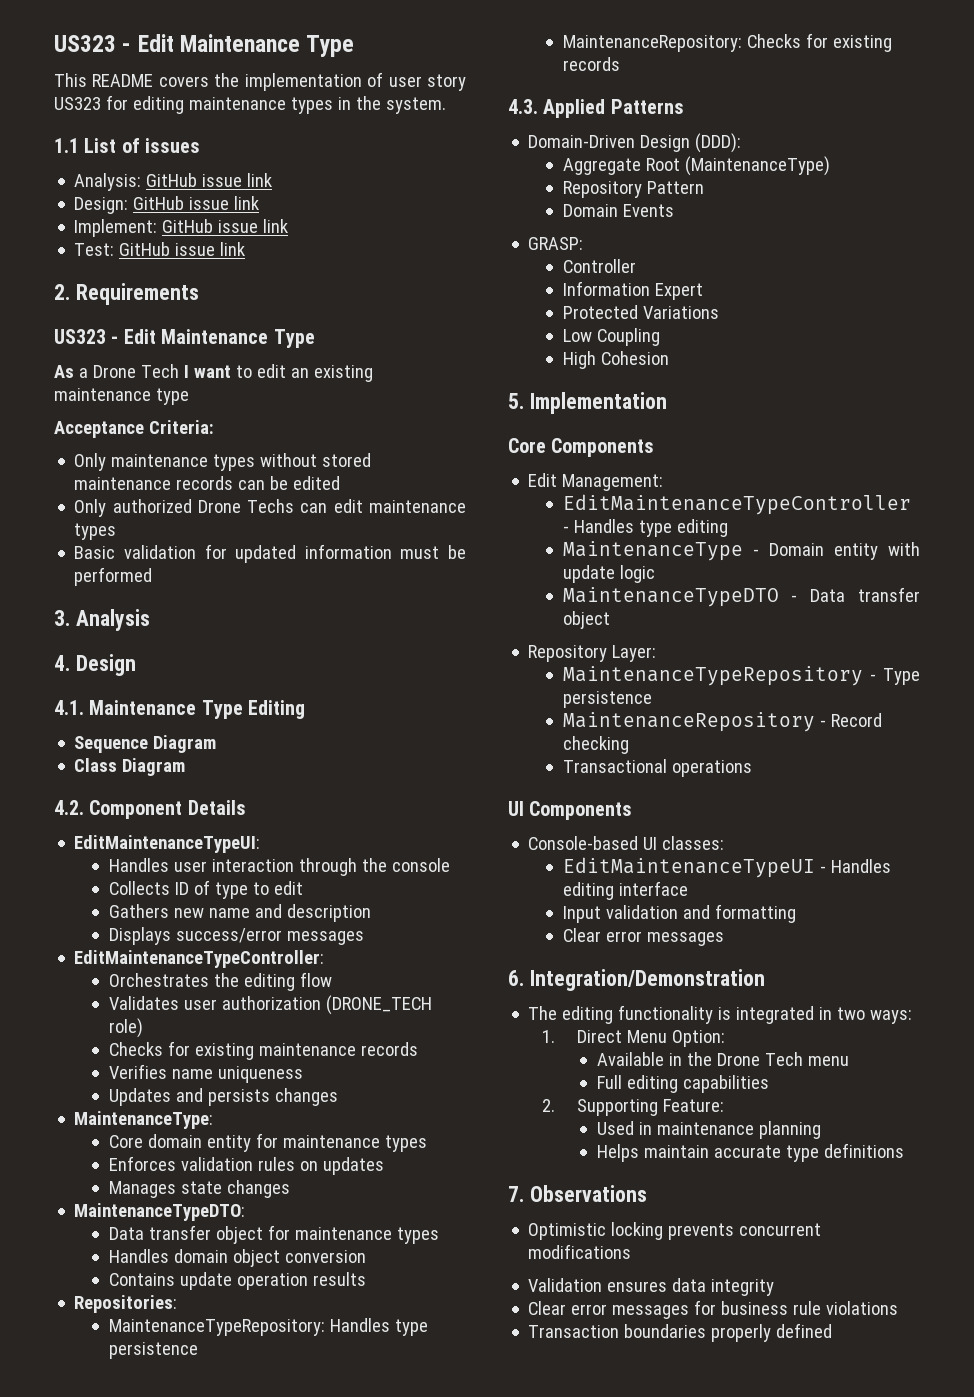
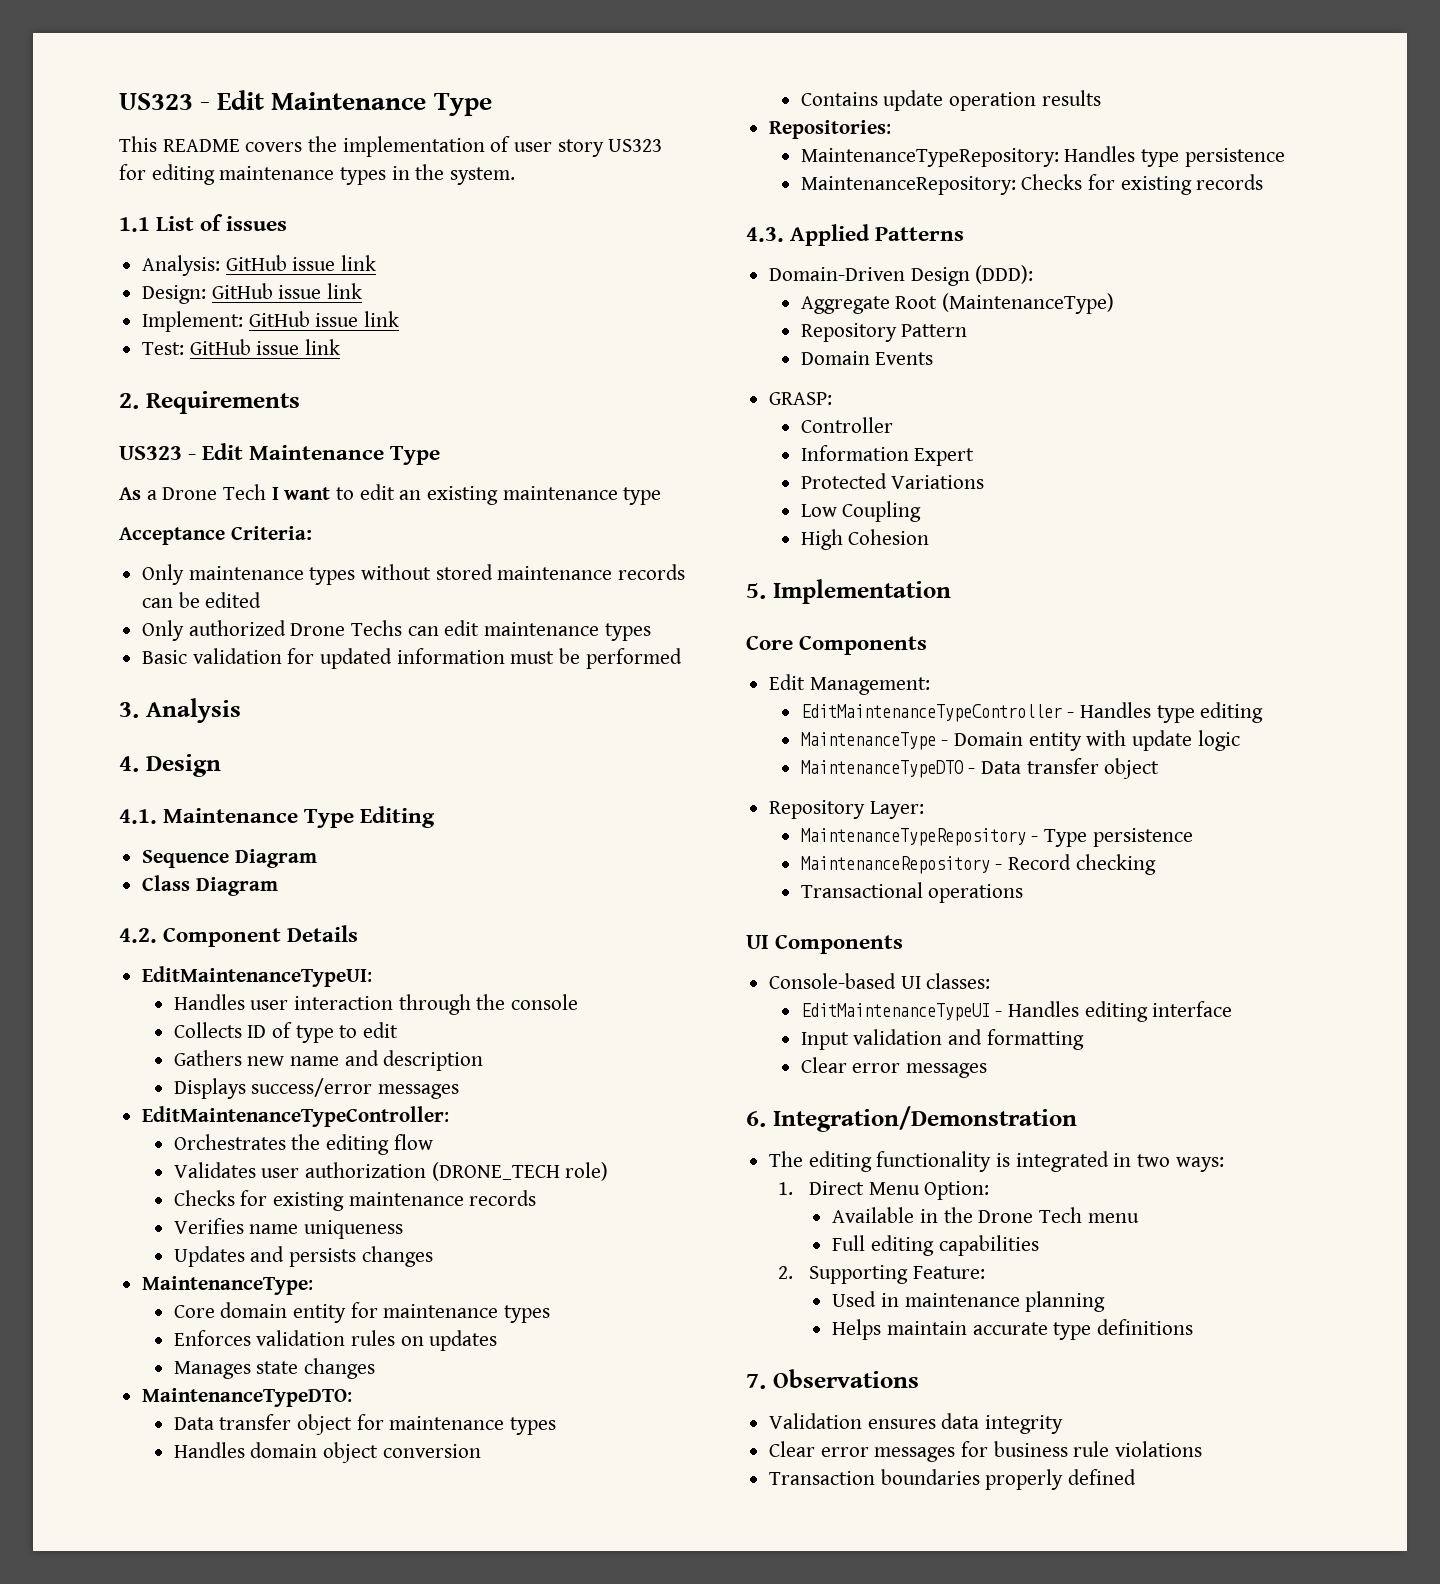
[528,1222,822,1240] [528,1244,632,1259] // Optimistic locking prevents concurrent modifications -> (919, 1378) none

